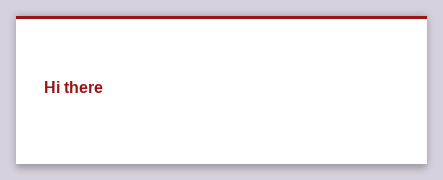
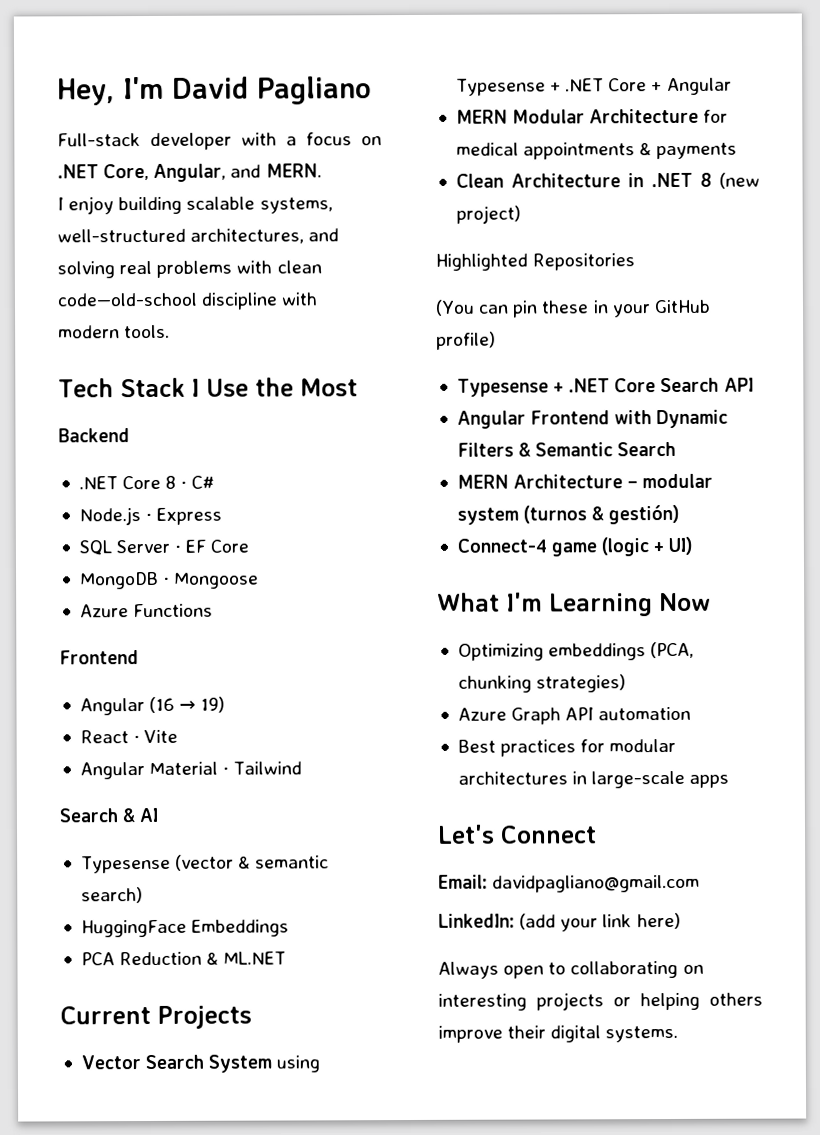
[44,81,104,93] Hi there -> [57,76,372,106] [57,132,382,150] [57,163,322,182] [57,196,333,215] [57,228,340,244] [57,260,322,279] [57,292,318,310] [58,324,171,339] [58,377,358,398] [58,428,130,443] [78,475,216,490] [78,507,223,526] [78,539,250,556] [79,571,260,590] [79,603,214,618] [59,650,139,665] [79,696,226,716] [79,729,179,744] [79,761,303,780] [59,807,159,823] [80,854,330,874] [80,887,143,904] [80,919,290,938] [80,951,287,966] [60,1005,252,1029] [80,1054,321,1073] [455,77,732,96] [455,108,729,124] [455,142,738,160] [455,172,760,189] [455,205,521,224] [435,253,636,271] [435,299,711,318] [436,331,496,350] [456,377,754,397] [456,409,729,429] [456,441,677,457] [456,473,714,489] [456,504,681,525] [456,536,694,557] [437,592,711,617] [457,641,695,661] [457,674,627,693] [457,706,692,725] [457,738,677,757] [457,770,730,789] [437,824,597,844] [438,874,701,893] [438,912,681,932] [438,960,704,979] [438,992,763,1011] [438,1025,679,1043] Hey, I'm David Pagliano // Full-stack developer with a focus on .NET Core, Angular, and MERN. // I enjoy building scalable systems, well-structured architectures, and solving real problems with clean code—old-school discipline with modern tools. // Tech Stack I Use the Most // Backend // .NET Core 8 · C# // Node.js · Express // SQL Server · EF Core // MongoDB · Mongoose // Azure Functions // Frontend // Angular (16 → 19) // React · Vite // Angular Material · Tailwind // Search & AI // Typesense (vector & semantic search) // HuggingFace Embeddings // PCA Reduction & ML.NET // Current Projects // Vector Search System using Typesense + .NET Core + Angular // MERN Modular Architecture for medical appointments & payments // Clean Architecture in .NET 8 (new project) // Highlighted Repositories // (You can pin these in your GitHub profile) // Typesense + .NET Core Search API // Angular Frontend with Dynamic Filters & Semantic Search // MERN Architecture – modular system (turnos & gestión) // Connect-4 game (logic + UI) // What I'm Learning Now // Optimizing embeddings (PCA, chunking strategies) // Azure Graph API automation // Best practices for modular architectures in large-scale apps // Let's Connect // Email: davidpagliano@gmail.com // LinkedIn: (add your link here) // Always open to collaborating on interesting projects or helping others improve their digital systems.

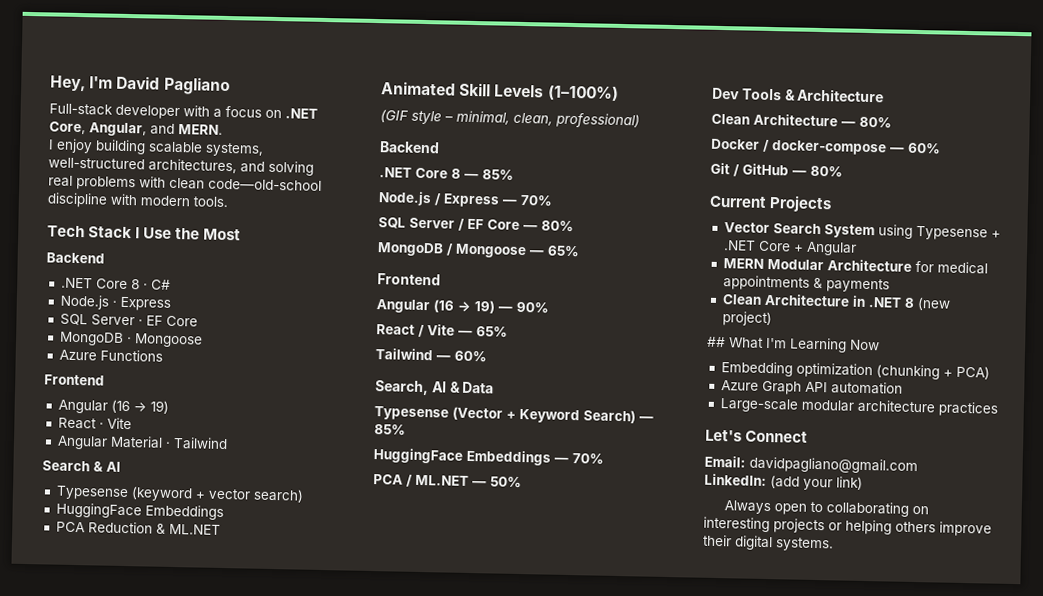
[175,854,330,871] (vector & semantic -> [130,486,251,502] (keyword + vector
(287, 958) none -> [381,81,619,102] [380,109,640,129] [379,141,440,154] [379,167,514,181] [378,191,553,208] [378,217,574,233] [377,242,580,259] [377,273,441,286] [376,299,549,314] [376,324,508,338] [375,348,487,363] [375,380,495,396] [374,406,654,424] [374,424,406,436] [373,448,604,466] [373,474,522,489] [712,87,885,103] [711,113,892,129] [711,138,941,156] [710,162,843,178] // Animated Skill Levels (1–100%) // (GIF style – minimal, clean, professional) // Backend // .NET Core 8 — 85% // Node.js / Express — 70% // SQL Server / EF Core — 80% // MongoDB / Mongoose — 65% // Frontend // Angular (16 → 19) — 90% // React / Vite — 65% // Tailwind — 60% // Search, AI & Data // Typesense (Vector + Keyword Search) — 85% // HuggingFace Embeddings — 70% // PCA / ML.NET — 50% // Dev Tools & Architecture // Clean Architecture — 80% // Docker / docker-compose — 60% // Git / GitHub — 80%
[435,253,636,271] [435,299,711,318] [436,331,496,350] [456,377,754,397] [456,409,729,429] [456,441,677,457] [456,473,714,489] [456,504,681,525] [456,536,694,557] Highlighted Repositories // (You can pin these in your GitHub profile) // Typesense + .NET Core Search API // Angular Frontend with Dynamic Filters & Semantic Search // MERN Architecture – modular system (turnos & gestión) // Connect-4 game (logic + UI) // -> [707,336,726,348] ##
[457,641,695,661] [457,674,627,693] Optimizing embeddings (PCA, chunking strategies) -> [720,361,990,380] Embedding optimization (chunking + PCA)
[457,738,677,757] [457,770,730,789] Best practices for modular architectures in large-scale apps -> [719,398,998,417] Large-scale modular architecture practices
[602,912,681,930] link here) -> [836,476,863,490] link)

